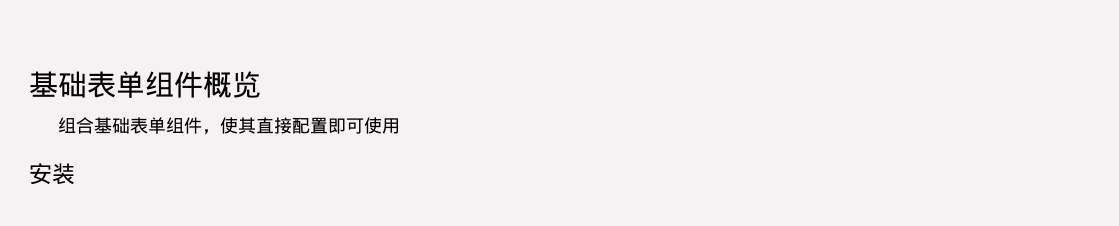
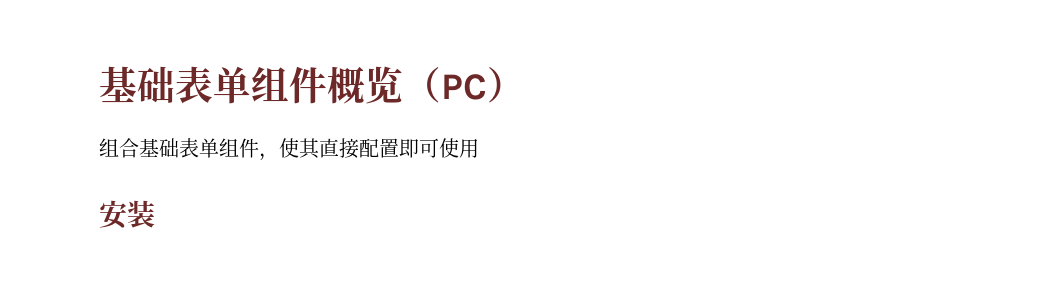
(261, 84) none -> [403,67,525,103] （PC）

